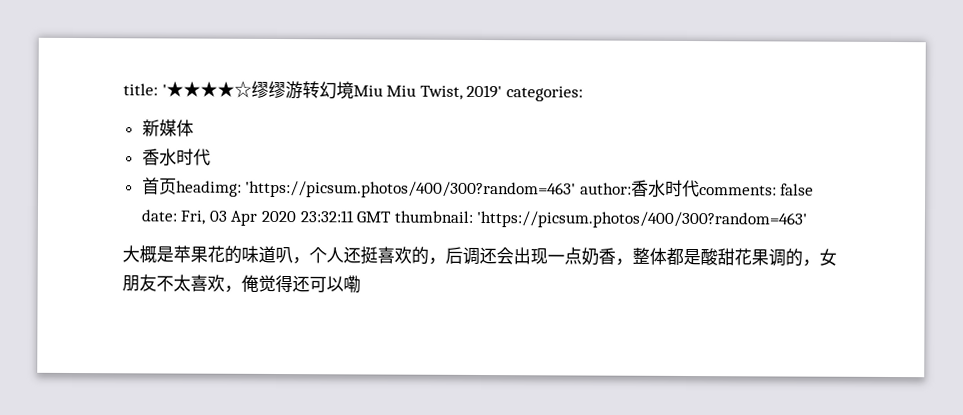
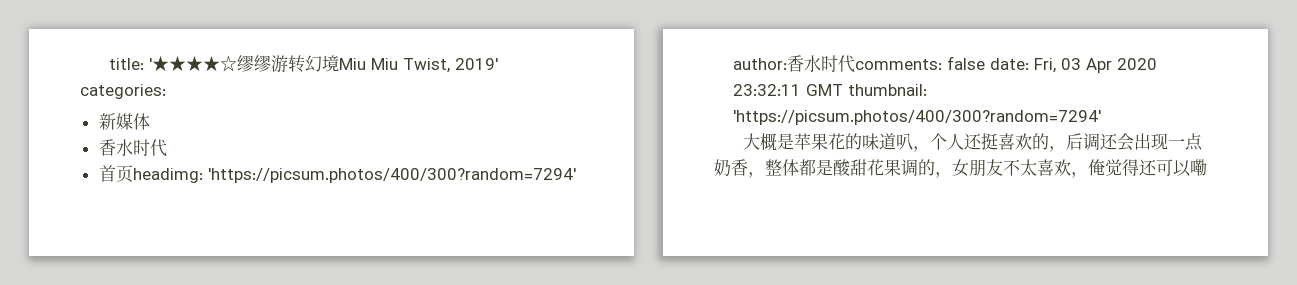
[245,180,577,199] 'https://picsum.photos/400/300?random=463' -> [207,168,576,183] 'https://picsum.photos/400/300?random=7294'
[476,210,808,229] 'https://picsum.photos/400/300?random=463' -> [732,110,1101,125] 'https://picsum.photos/400/300?random=7294'

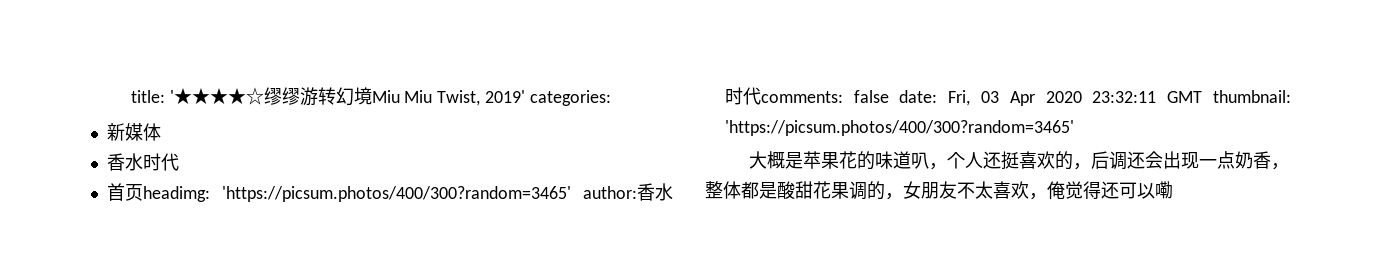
[207,168,576,183] 'https://picsum.photos/400/300?random=7294' -> [221,186,571,202] 'https://picsum.photos/400/300?random=3465'
[732,110,1101,125] 'https://picsum.photos/400/300?random=7294' -> [724,120,1074,136] 'https://picsum.photos/400/300?random=3465'

